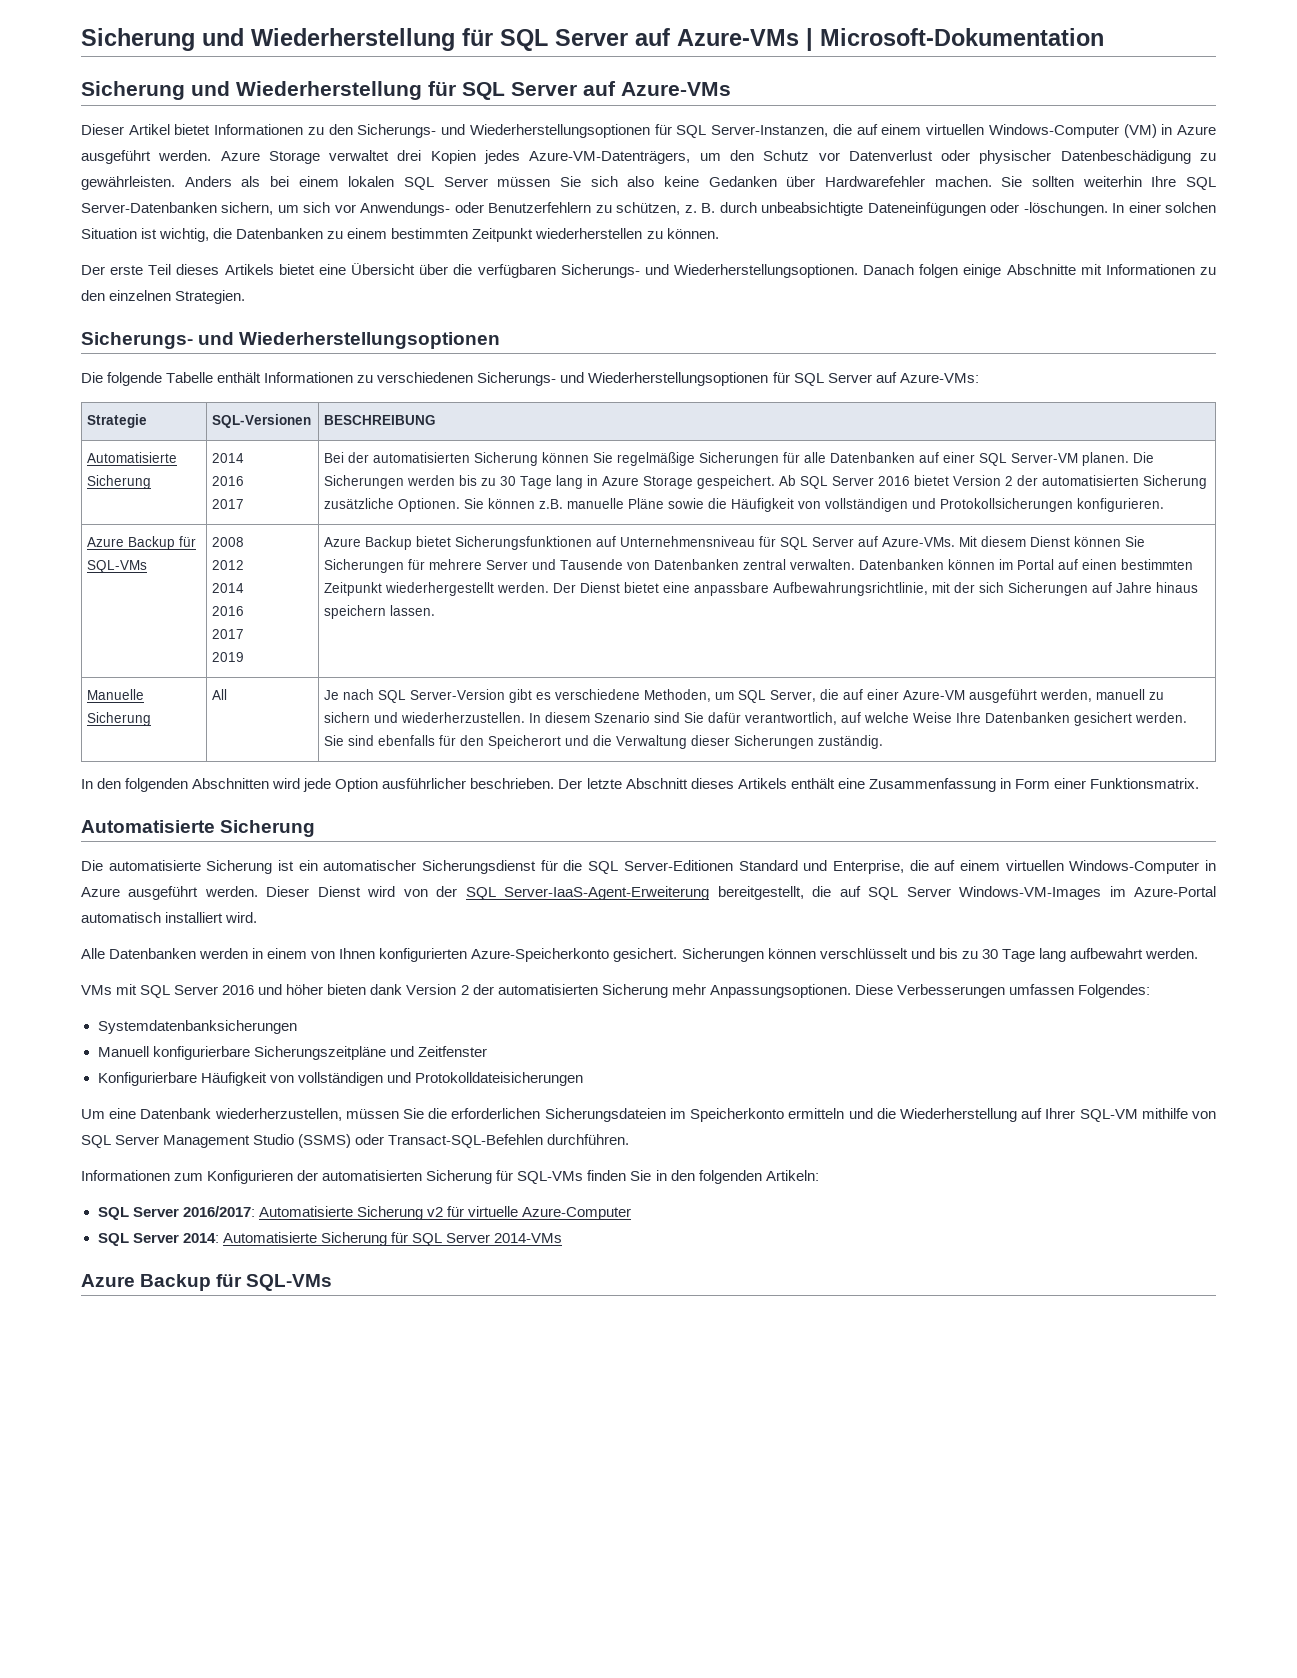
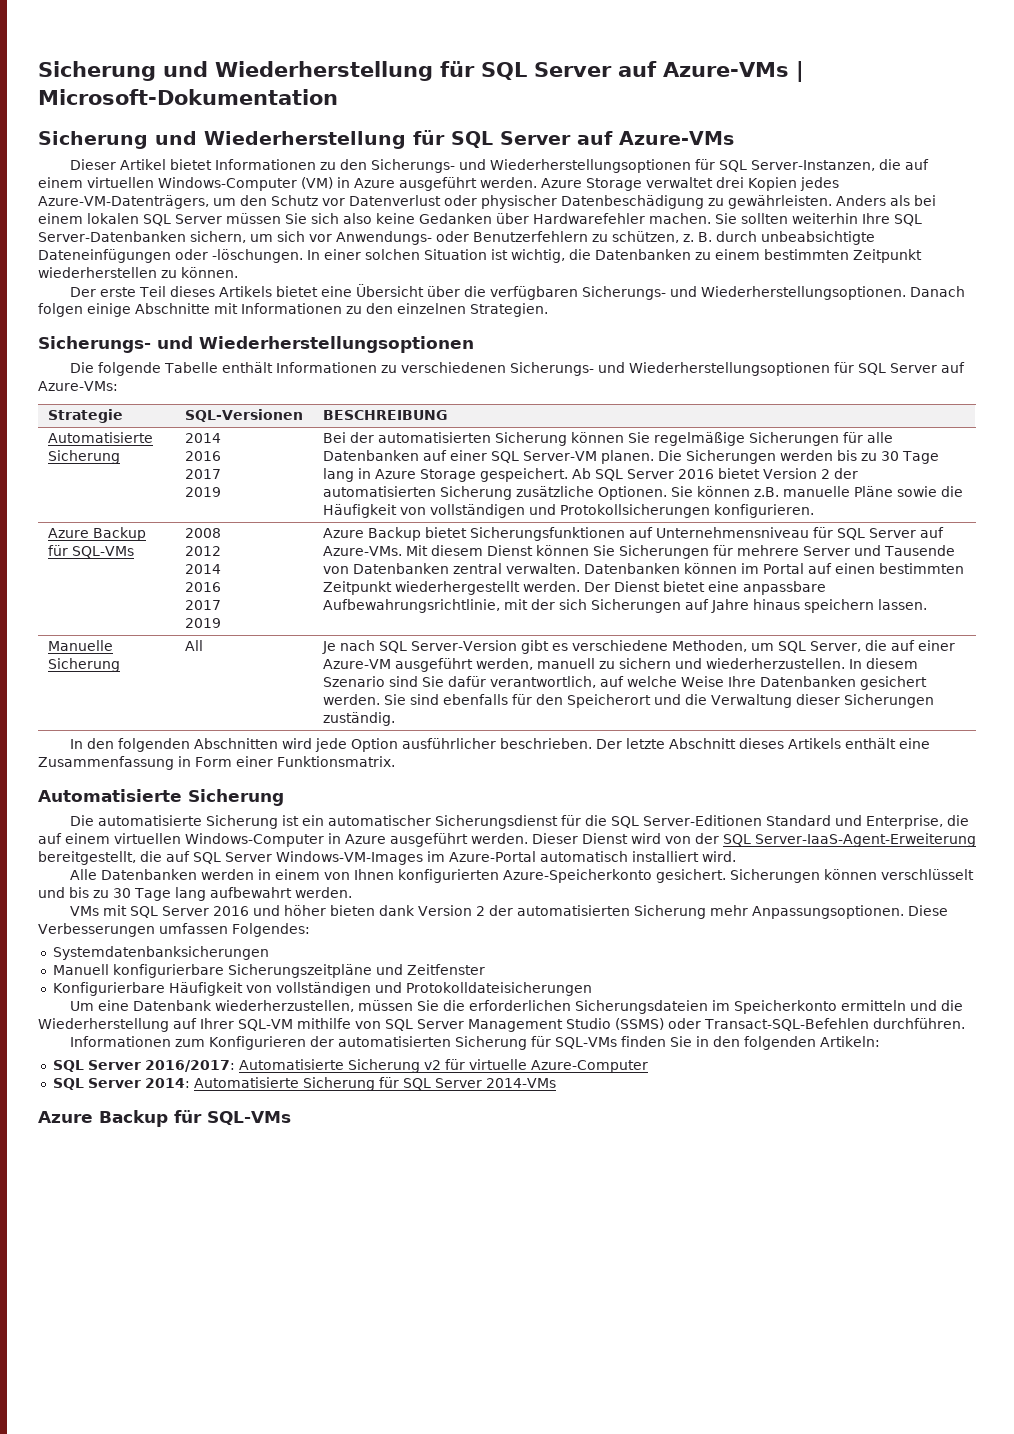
(245, 504) none -> [184,487,221,497] // 2019

